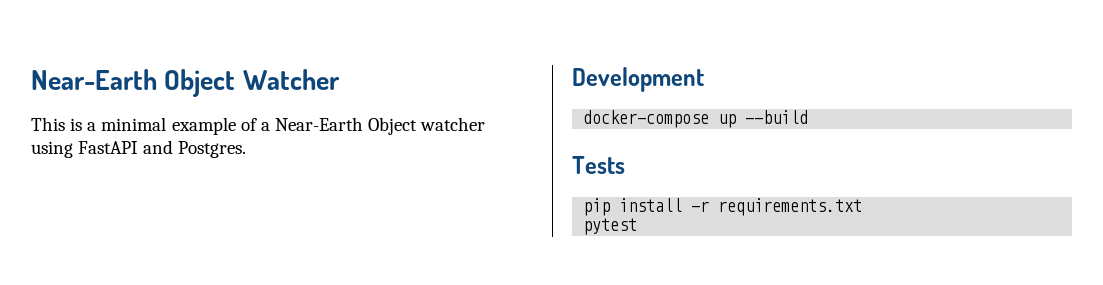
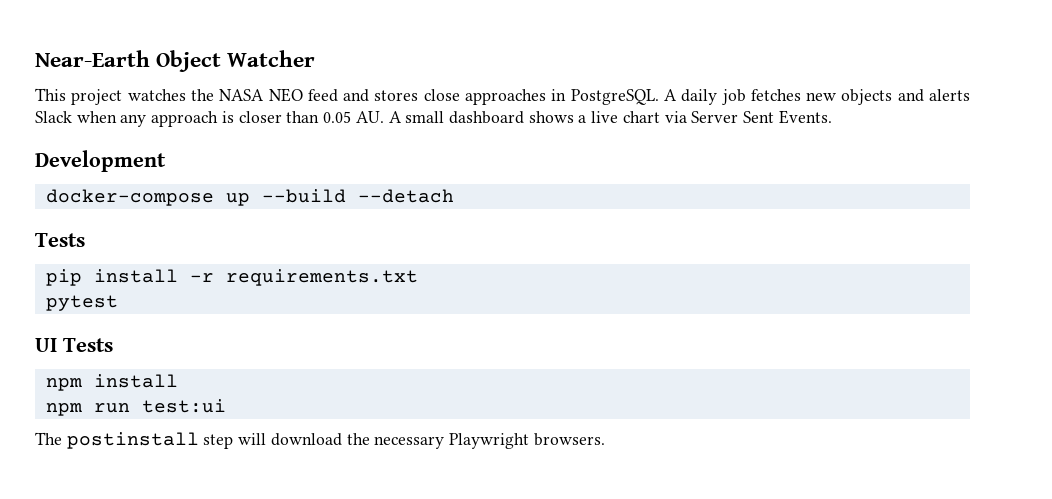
[70,117,486,135] [31,140,247,158] is a minimal example of a Near-Earth Object watcher using FastAPI and Postgres. -> [71,88,970,105] [35,110,832,127] project watches the NASA NEO feed and stores close approaches in PostgreSQL. A daily job fetches new objects and alerts Slack when any approach is closer than 0.05 AU. A small dashboard shows a live chart via Server Sent Events.
(809, 117) none -> [357,189,454,203] --detach
(638, 226) none -> [35,338,113,352] [45,374,178,391] [45,399,226,416] [35,432,605,449] // UI Tests // npm install // npm run test:ui // The postinstall step will download the necessary Playwright browsers.

